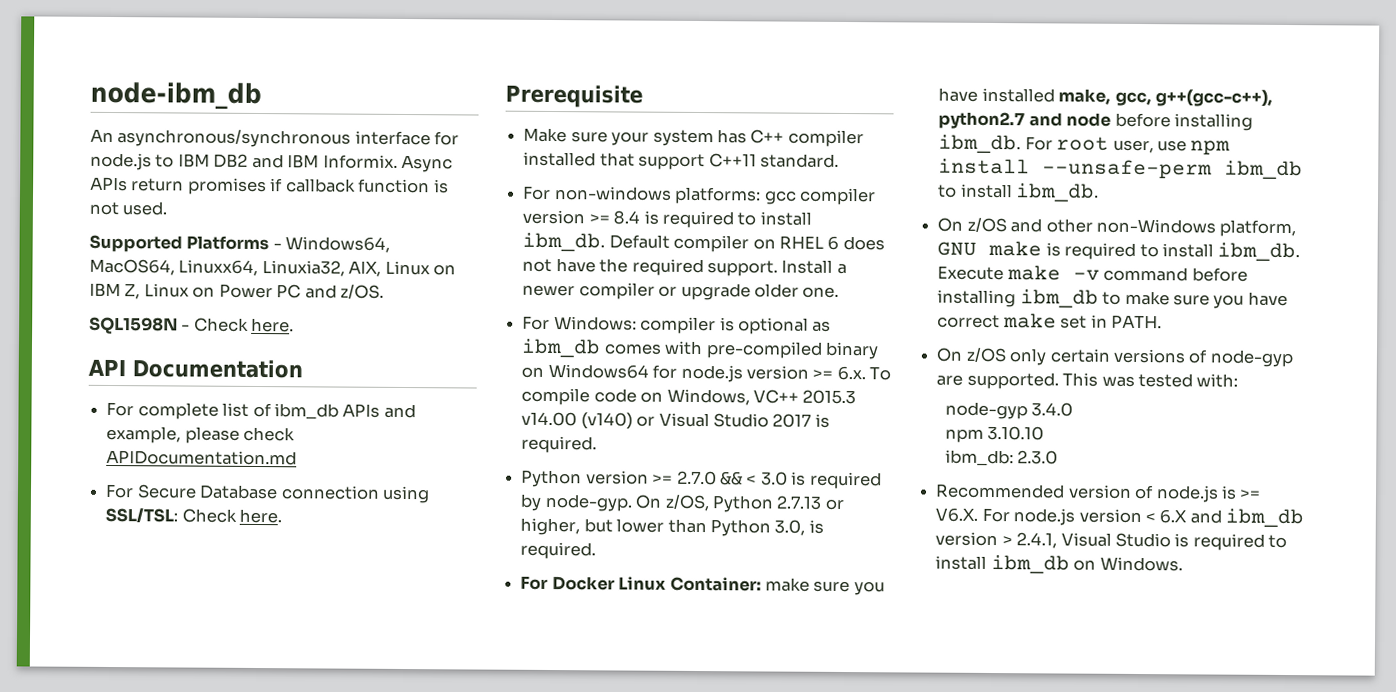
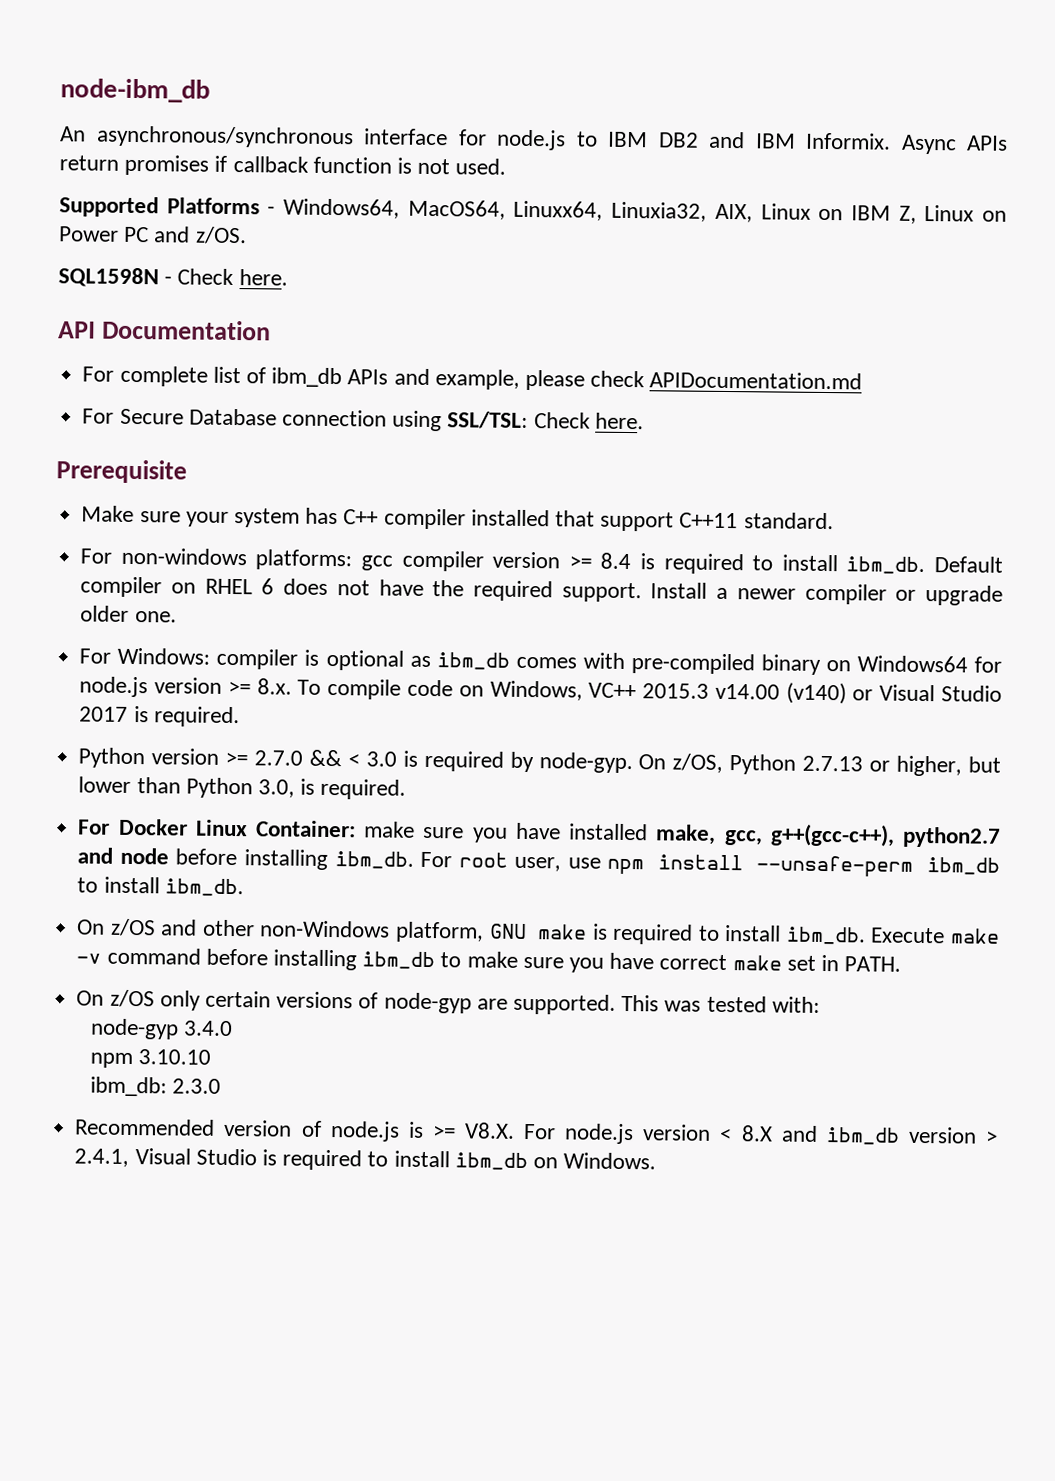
[836,365,866,381] 6.x. -> [256,678,292,695] 8.x.
[935,507,979,522] V6.X. -> [463,1122,515,1139] V8.X.
[1159,509,1188,524] 6.X -> [740,1125,773,1142] 8.X

